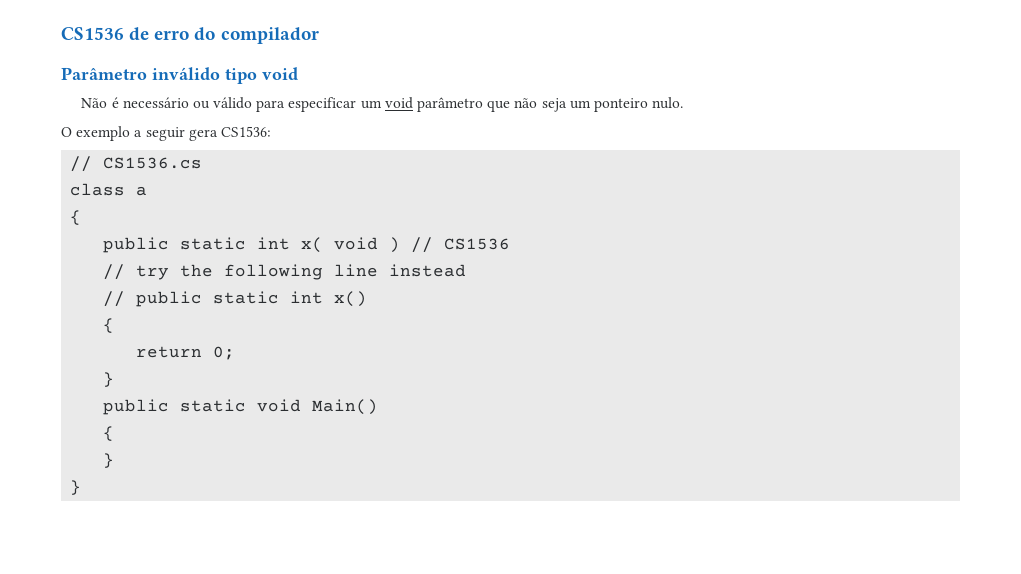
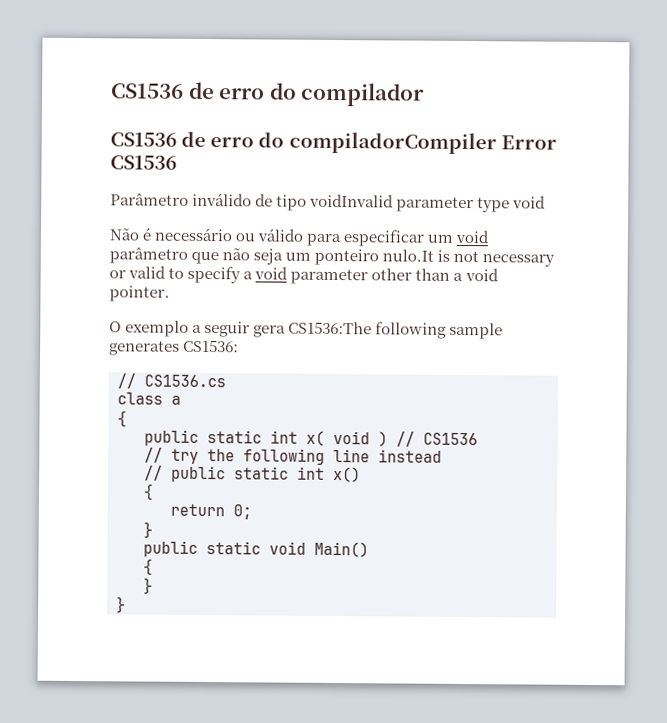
[61,67,257,84] Parâmetro inválido tipo -> [110,130,557,155] [110,155,177,170] [110,192,511,213] CS1536 de erro do compiladorCompiler Error CS1536 // Parâmetro inválido de tipo voidInvalid parameter type
[652,97,684,109] nulo. -> [382,249,556,267] [109,265,499,285] [109,285,170,302] nulo.It is not necessary or valid to specify a void parameter other than a void pointer.
(218, 135) none -> [288,321,504,340] [109,340,180,356] CS1536:The following sample generates

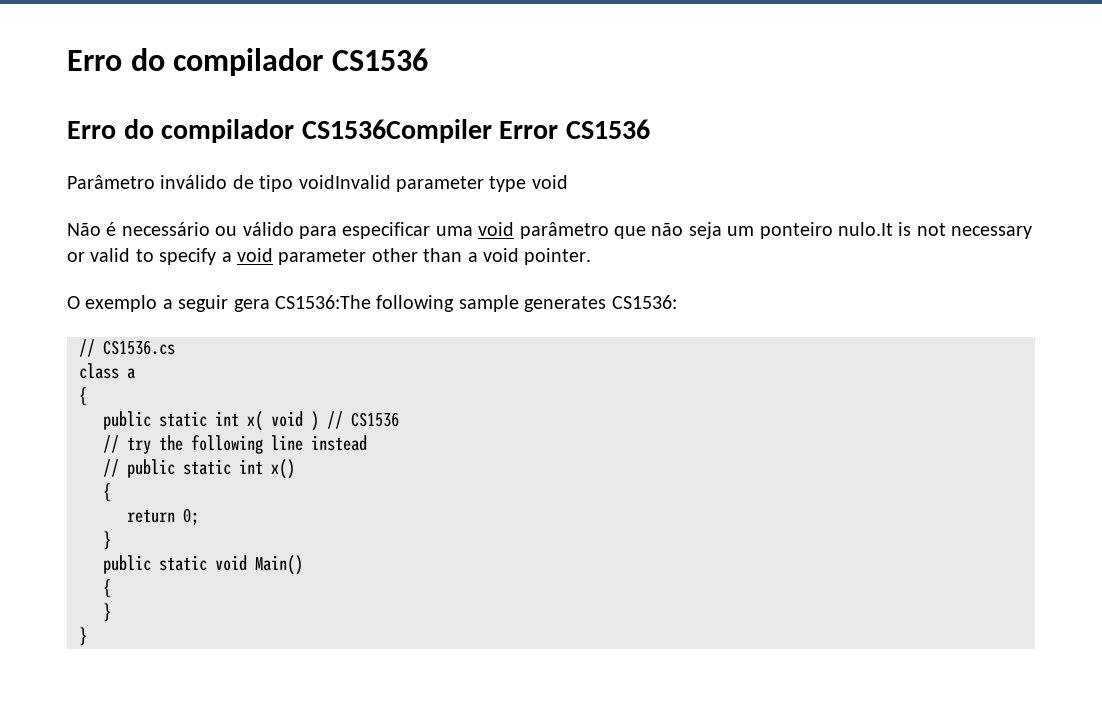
[111,81,426,107] [110,130,497,155] CS1536 de erro do compilador // CS1536 de erro do compiladorCompiler -> [67,48,428,76] [67,119,492,143] Erro do compilador CS1536 // Erro do compilador CS1536Compiler
[427,234,454,243] um -> [435,226,473,236] uma

